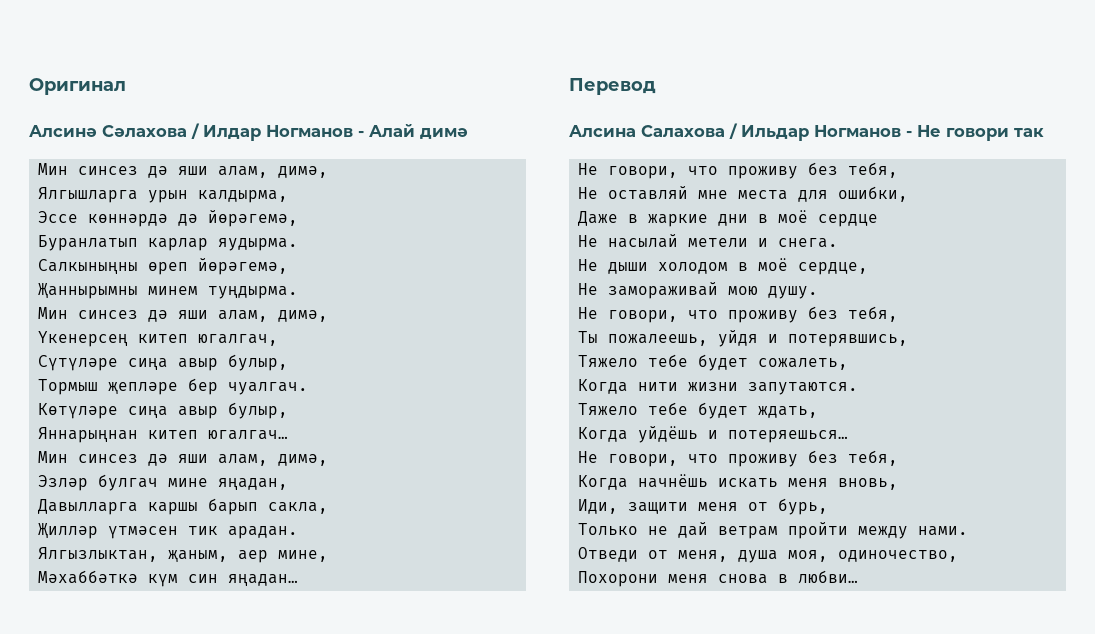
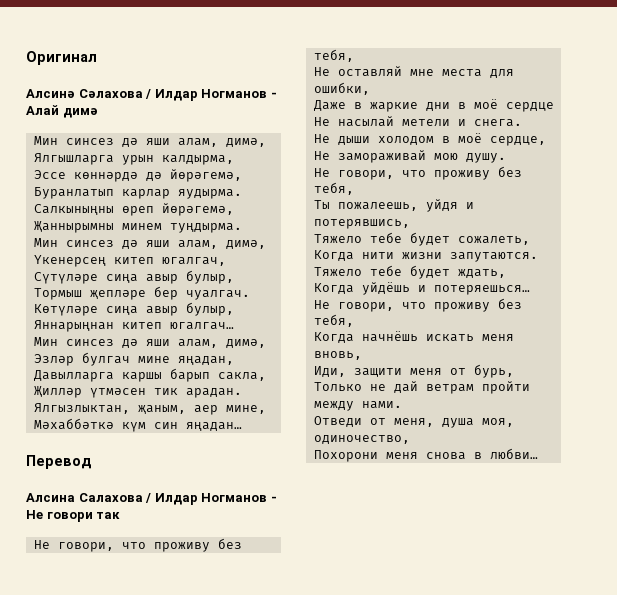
[741,125,809,141] Ильдар -> [154,493,198,505] Илдар

